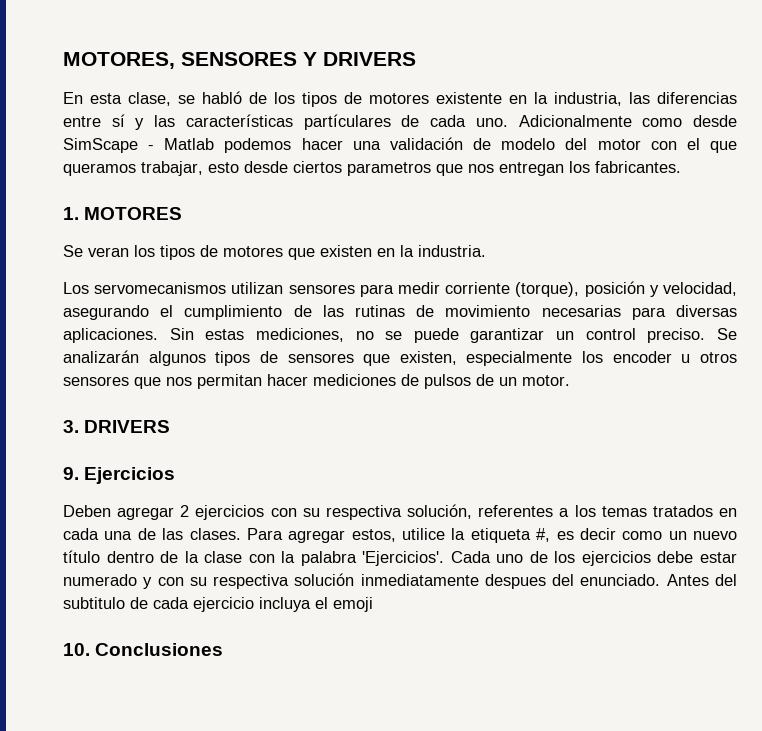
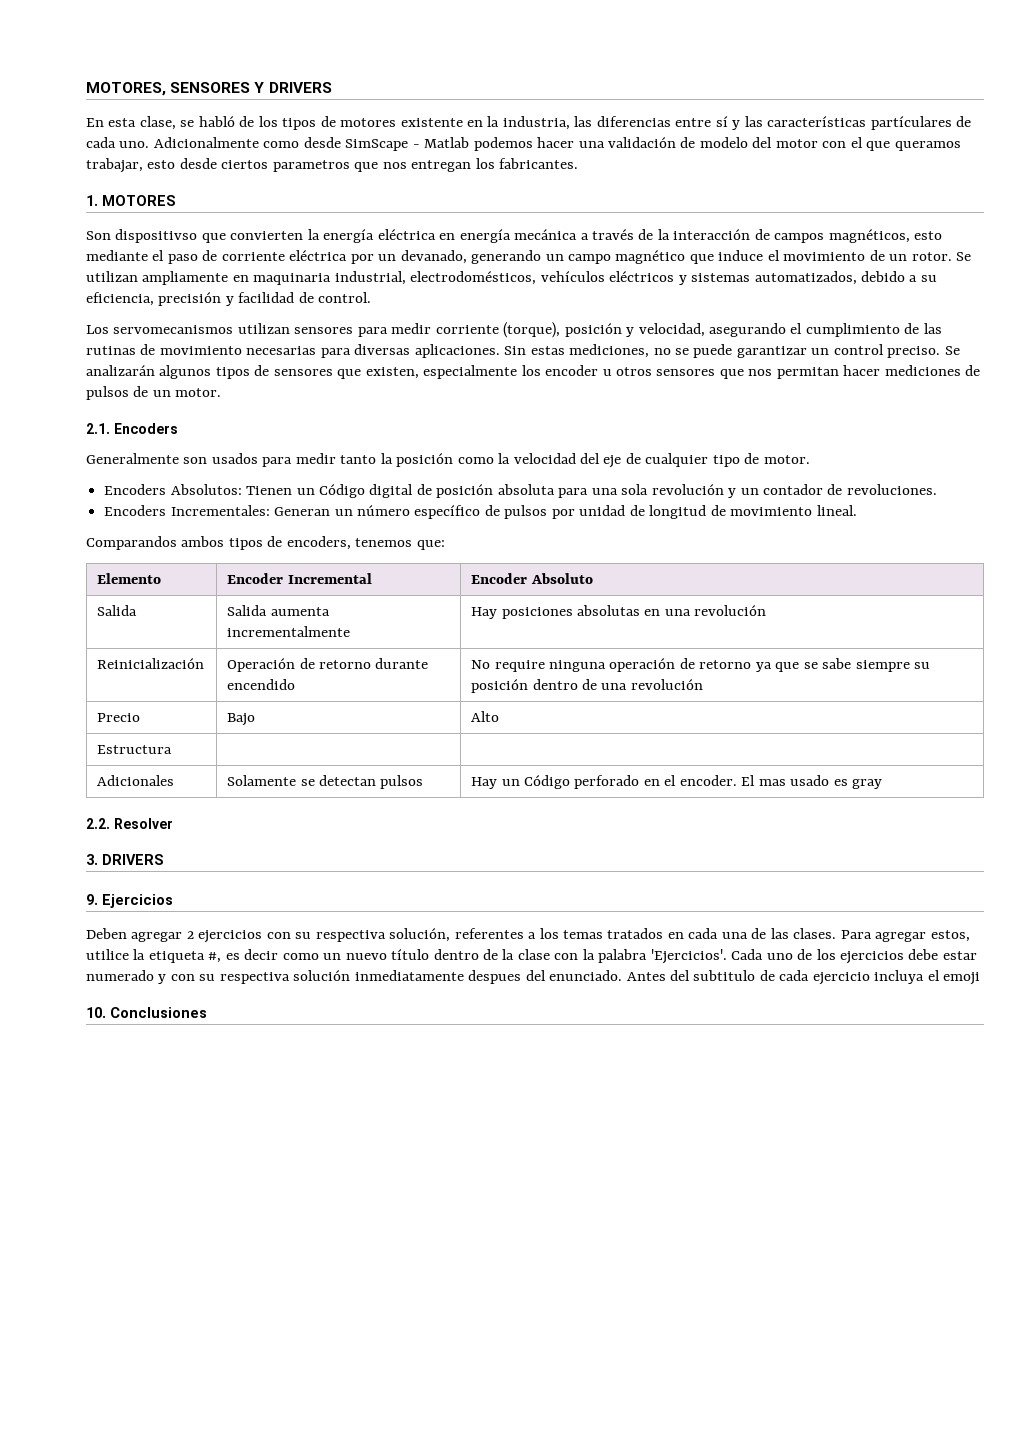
[63,245,486,260] Se veran los tipos de motores que existen en la industria. -> [86,229,943,243] [86,250,972,264] [86,271,937,285] [86,292,372,306] Son dispositivso que convierten la energía eléctrica en energía mecánica a través de la interacción de campos magnéticos, esto mediante el paso de corriente eléctrica por un devanado, generando un campo magnético que induce el movimiento de un rotor. Se utilizan ampliamente en maquinaria industrial, electrodomésticos, vehículos eléctricos y sistemas automatizados, debido a su eficiencia, precisión y facilidad de control.
(570, 380) none -> [86,423,178,434] [86,453,810,468] [104,484,937,498] [104,505,857,519] [86,536,445,550] [97,573,162,584] [227,573,372,584] [471,573,593,584] [97,605,138,616] [227,605,330,616] [227,626,351,637] [471,605,767,619] [97,658,205,669] [227,658,429,672] [227,679,296,690] [471,658,931,672] [471,679,703,693] [97,713,141,722] [227,713,256,726] [471,711,500,722] [97,745,173,754] [97,775,175,786] [227,775,424,789] [471,775,883,789] [86,818,173,829] // 2.1. Encoders // Generalmente son usados para medir tanto la posición como la velocidad del eje de cualquier tipo de motor. // Encoders Absolutos: Tienen un Código digital de posición absoluta para una sola revolución y un contador de revoluciones. // Encoders Incrementales: Generan un número específico de pulsos por unidad de longitud de movimiento lineal. // Comparandos ambos tipos de encoders, tenemos que: // Elemento | Encoder Incremental | Encoder Absoluto // Salida | Salida aumenta incrementalmente | Hay posiciones absolutas en una revolución // Reinicialización | Operación de retorno durante encendido | No require ninguna operación de retorno ya que se sabe siempre su posición dentro de una revolución // Precio | Bajo | Alto // Estructura | | // Adicionales | Solamente se detectan pulsos | Hay un Código perforado en el encoder. El mas usado es gray // 2.2. Resolver

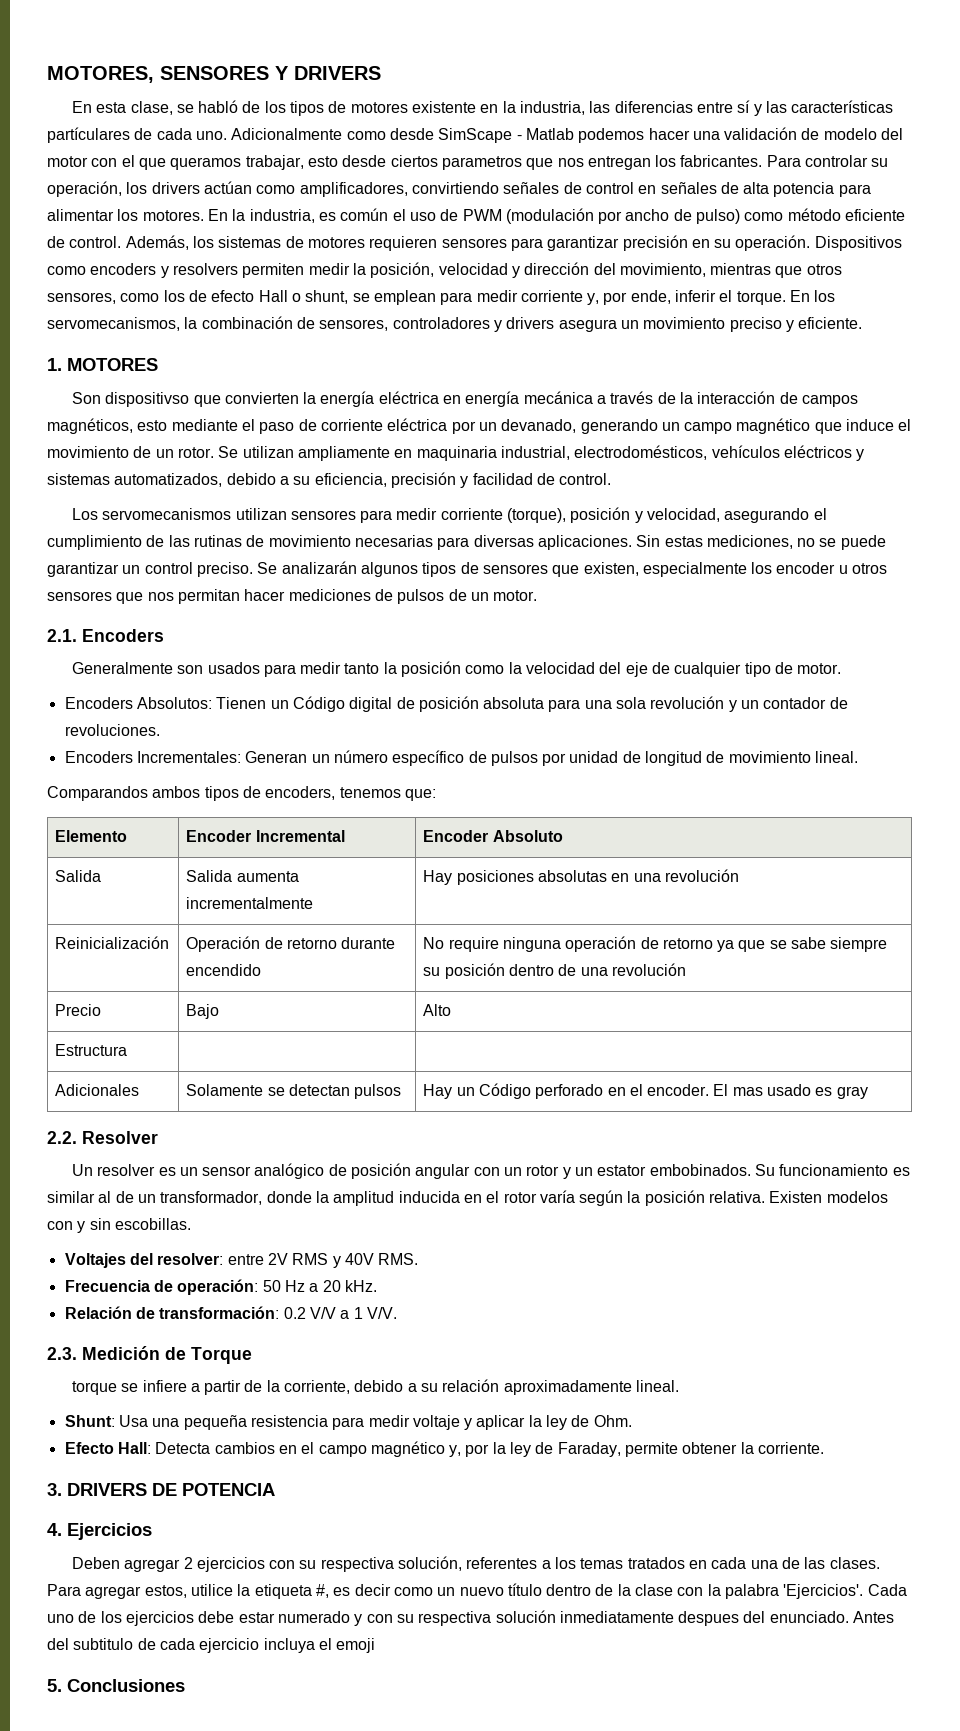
(579, 163) none -> [766,155,889,167] [47,181,871,197] [47,208,906,224] [47,235,902,251] [47,262,842,278] [47,290,836,305] [47,316,863,332] Para controlar su operación, los drivers actúan como amplificadores, convirtiendo señales de control en señales de alta potencia para alimentar los motores. En la industria, es común el uso de PWM (modulación por ancho de pulso) como método eficiente de control. Además, los sistemas de motores requieren sensores para garantizar precisión en su operación. Dispositivos como encoders y resolvers permiten medir la posición, velocidad y dirección del movimiento, mientras que otros sensores, como los de efecto Hall o shunt, se emplean para medir corriente y, por ende, inferir el torque. En los servomecanismos, la combinación de sensores, controladores y drivers asegura un movimiento preciso y eficiente.
(173, 823) none -> [71,1163,910,1179] [47,1190,888,1206] [47,1218,191,1233] [64,1253,419,1268] [64,1279,377,1295] [64,1306,397,1319] [47,1346,252,1364] [71,1379,680,1395] [64,1415,632,1430] [64,1441,825,1457] // Un resolver es un sensor analógico de posición angular con un rotor y un estator embobinados. Su funcionamiento es similar al de un transformador, donde la amplitud inducida en el rotor varía según la posición relativa. Existen modelos con y sin escobillas. // Voltajes del resolver: entre 2V RMS y 40V RMS. // Frecuencia de operación: 50 Hz a 20 kHz. // Relación de transformación: 0.2 V/V a 1 V/V. // 2.3. Medición de Torque // torque se infiere a partir de la corriente, debido a su relación aproximadamente lineal. // Shunt: Usa una pequeña resistencia para medir voltaje y aplicar la ley de Ohm. // Efecto Hall: Detecta cambios en el campo magnético y, por la ley de Faraday, permite obtener la corriente.
[86,894,98,905] // 9. -> [152,1483,275,1496] [47,1523,62,1536] DE POTENCIA // 4.
[86,1007,106,1018] 10. -> [47,1679,62,1692] 5.

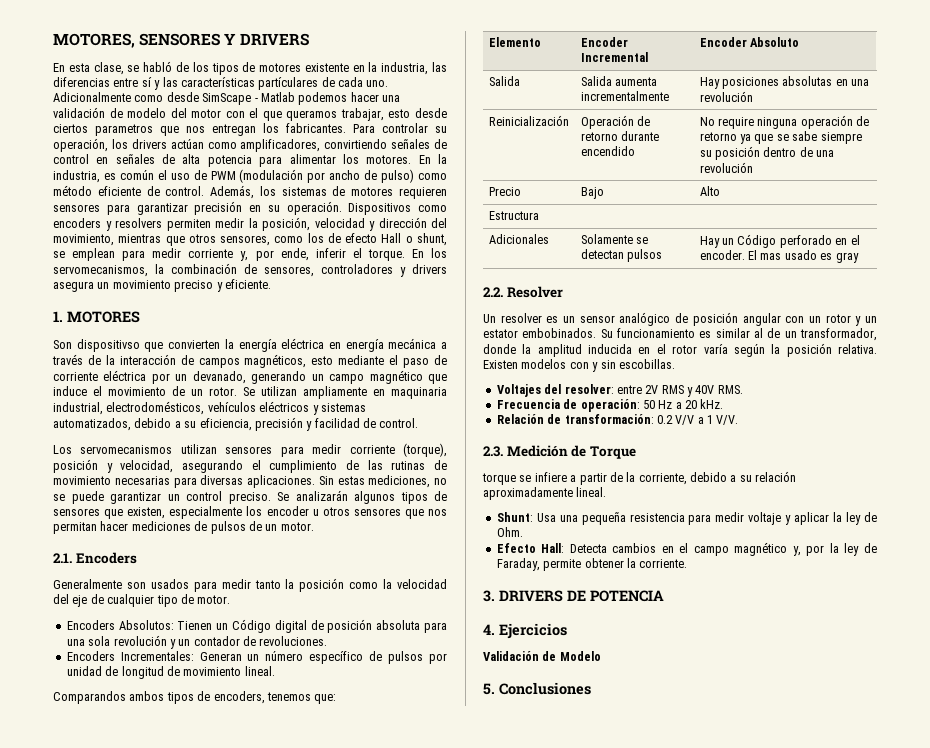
[71,1556,880,1572] [47,1583,907,1599] [47,1610,895,1626] [47,1638,376,1653] Deben agregar 2 ejercicios con su respectiva solución, referentes a los temas tratados en cada una de las clases. Para agregar estos, utilice la etiqueta #, es decir como un nuevo título dentro de la clase con la palabra 'Ejercicios'. Cada uno de los ejercicios debe estar numerado y con su respectiva solución inmediatamente despues del enunciado. Antes del subtitulo de cada ejercicio incluya el emoji -> [483,651,601,661] Validación de Modelo

